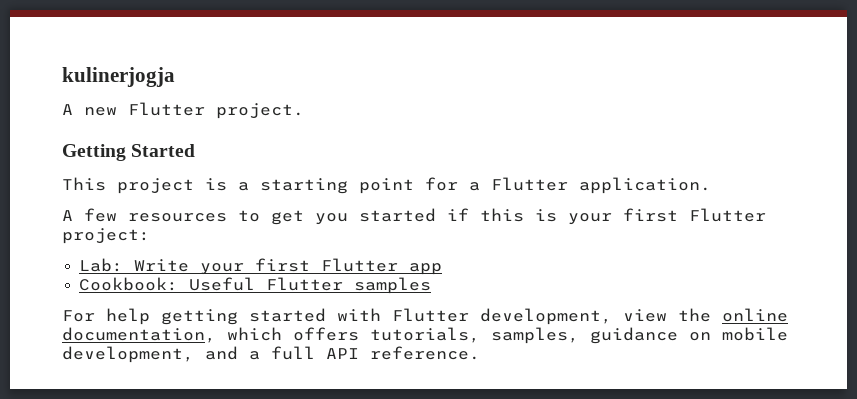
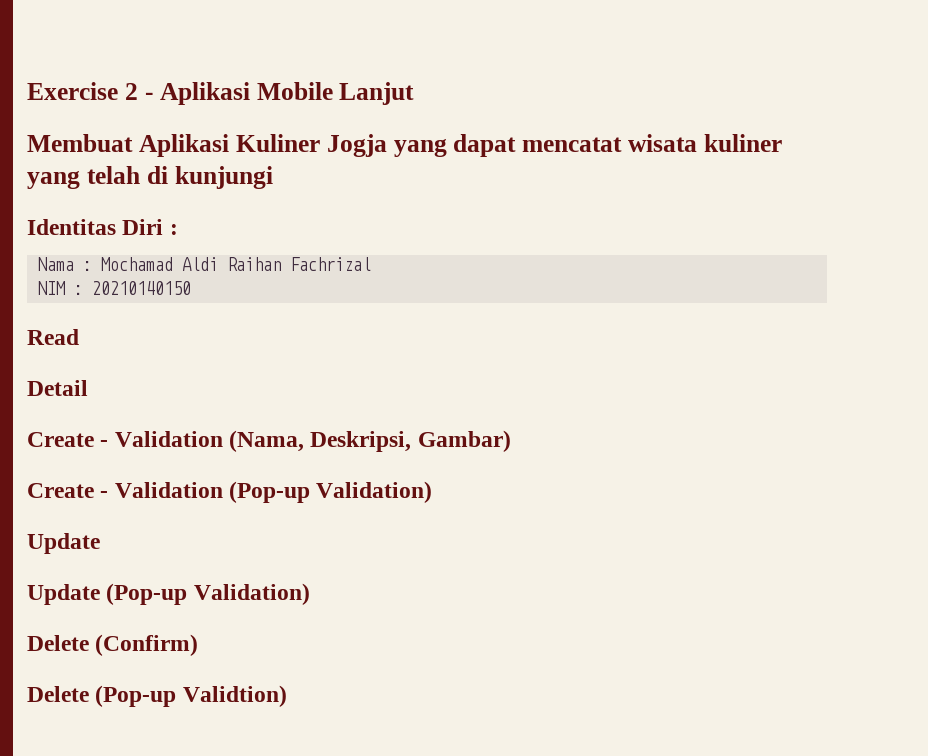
[62,67,175,87] [62,102,304,119] [62,144,196,161] [62,177,711,194] [62,208,766,225] [62,228,150,244] [79,258,443,275] [79,277,432,294] [62,308,788,325] [62,327,788,344] [62,346,480,363] kulinerjogja // A new Flutter project. // Getting Started // This project is a starting point for a Flutter application. // A few resources to get you started if this is your first Flutter project: // Lab: Write your first Flutter app // Cookbook: Useful Flutter samples // For help getting started with Flutter development, view the online documentation, which offers tutorials, samples, guidance on mobile development, and a full API reference. -> [27,82,415,105] [27,134,783,157] [27,166,273,189] [27,219,178,235] [38,257,372,271] [38,281,192,295] [27,329,79,345] [27,380,88,396] [27,430,511,452] [27,481,433,503] [27,533,100,554] [27,583,310,605] [27,634,199,656] [27,685,287,707] Exercise 2 - Aplikasi Mobile Lanjut // Membuat Aplikasi Kuliner Jogja yang dapat mencatat wisata kuliner yang telah di kunjungi // Identitas Diri : // Nama : Mochamad Aldi Raihan Fachrizal // NIM : 20210140150 // Read // Detail // Create - Validation (Nama, Deskripsi, Gambar) // Create - Validation (Pop-up Validation) // Update // Update (Pop-up Validation) // Delete (Confirm) // Delete (Pop-up Validtion)

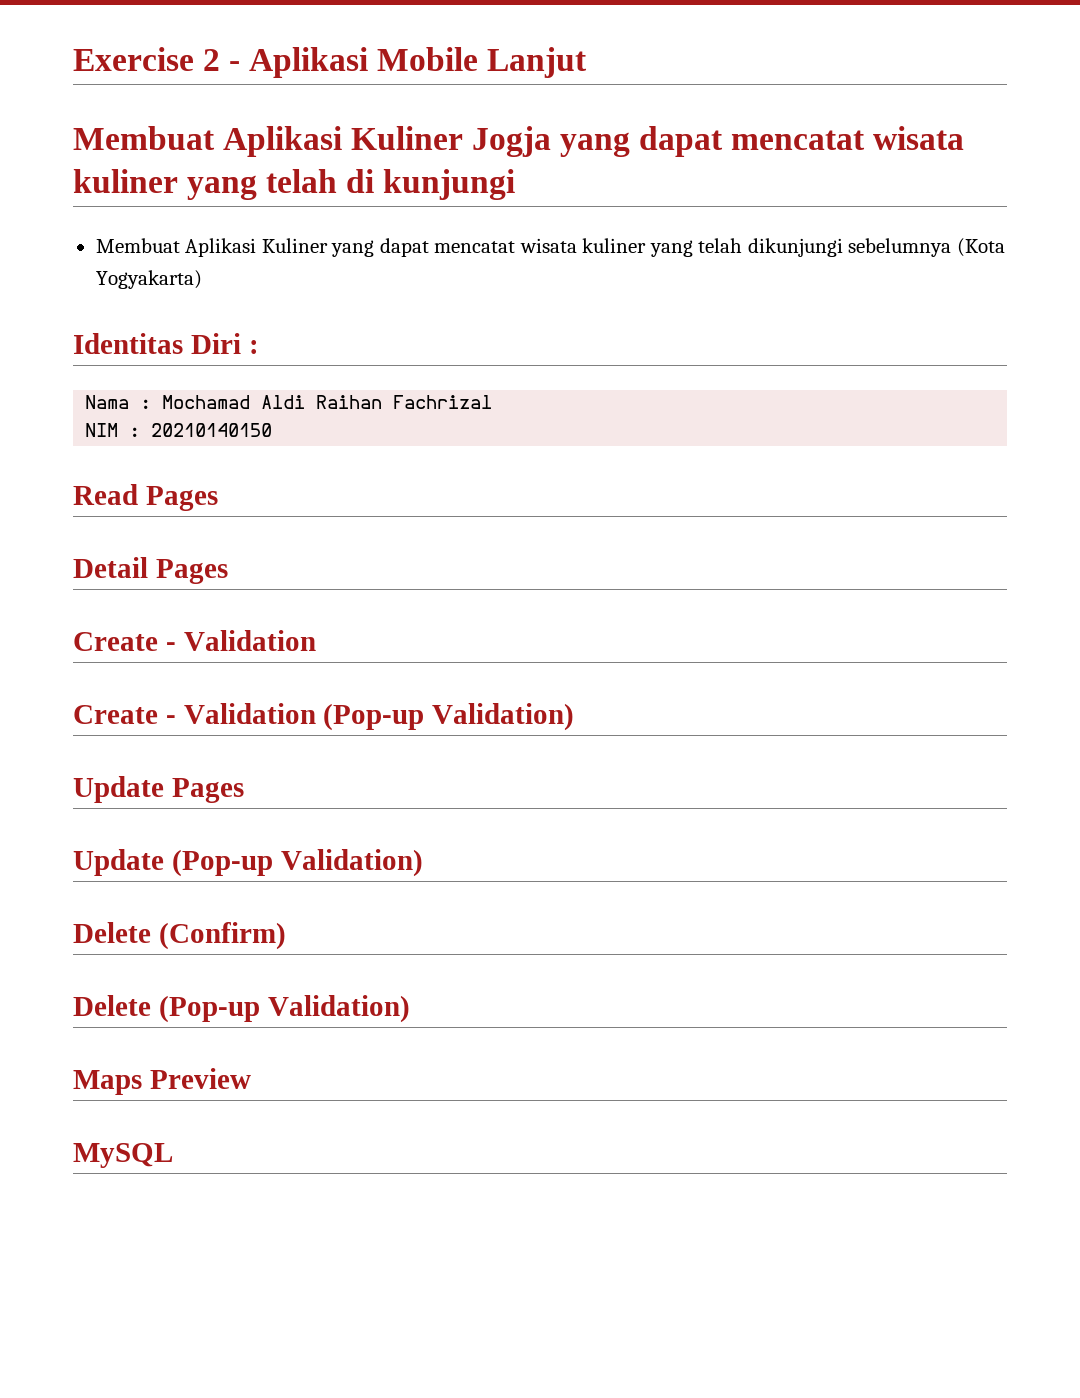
(273, 177) none -> [95,238,1005,257] [95,270,202,289] // Membuat Aplikasi Kuliner yang dapat mencatat wisata kuliner yang telah dikunjungi sebelumnya (Kota Yogyakarta)
(79, 337) none -> [145,486,218,511] Pages
[27,430,511,452] // Create - Validation (Nama, Deskripsi, Gambar) -> [155,559,228,584] [73,630,316,651] Pages // Create - Validation
(100, 543) none -> [171,778,244,803] Pages
[182,685,287,707] Validtion) -> [267,995,410,1023] [73,1068,251,1095] [73,1143,173,1168] Validation) // Maps Preview // MySQL

